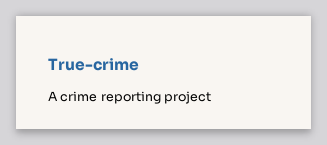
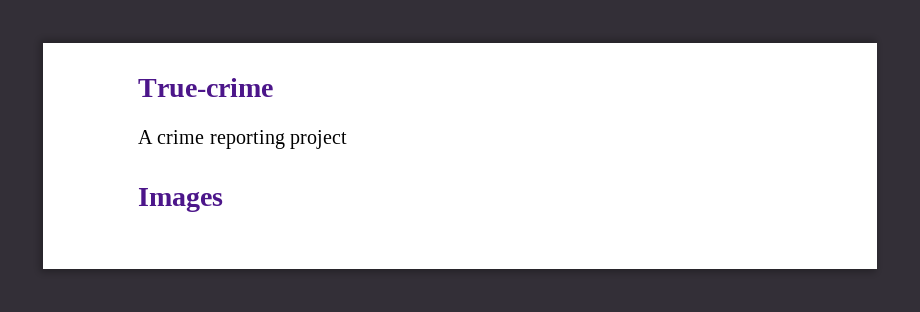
(212, 97) none -> [138,188,223,212] // Images

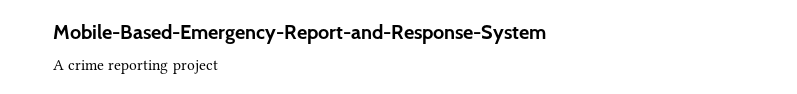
[138,78,273,97] True-crime -> [53,24,546,44] Mobile-Based-Emergency-Report-and-Response-System
[138,188,223,212] // Images -> (218, 67) none

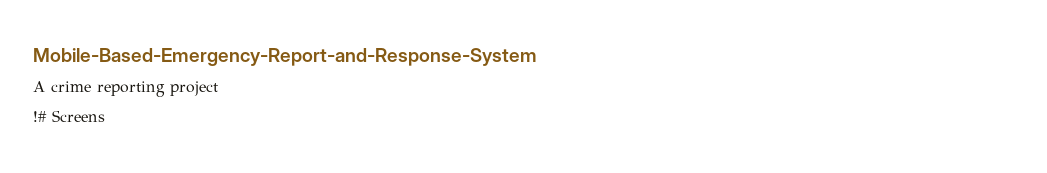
(218, 67) none -> [33,110,105,122] // !# Screens

